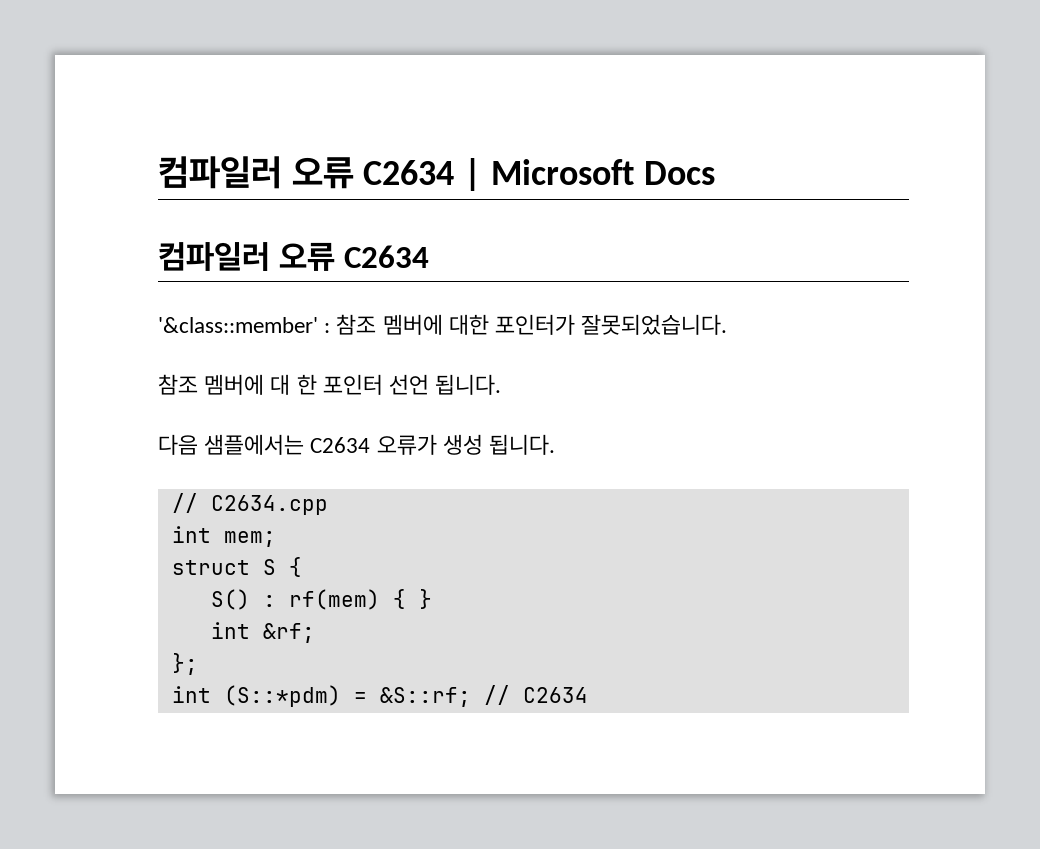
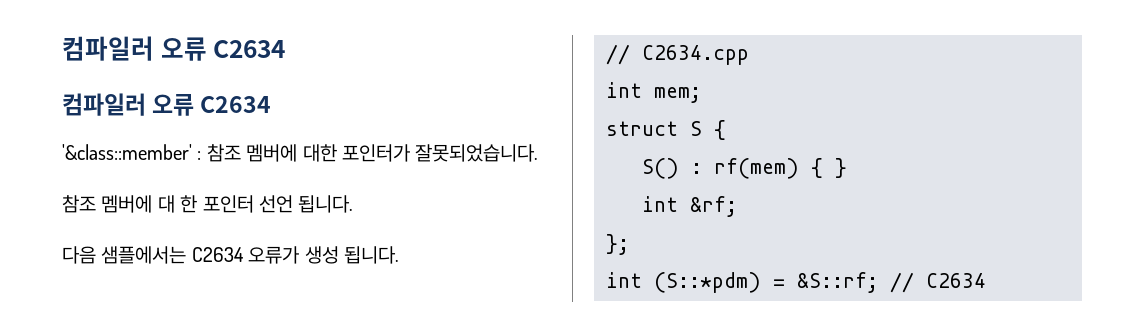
[158,156,715,191] 컴파일러 오류 C2634 | Microsoft Docs -> [62,36,286,61] 컴파일러 오류 C2634

